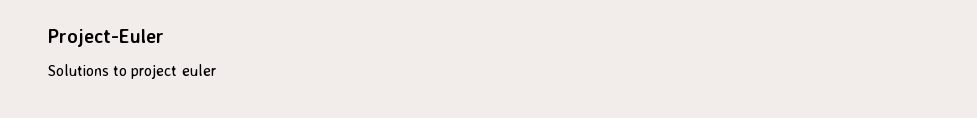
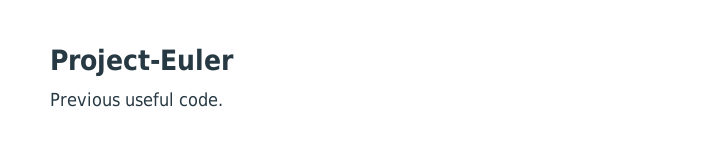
[48,64,216,79] Solutions to project euler -> [50,92,223,107] Previous useful code.

